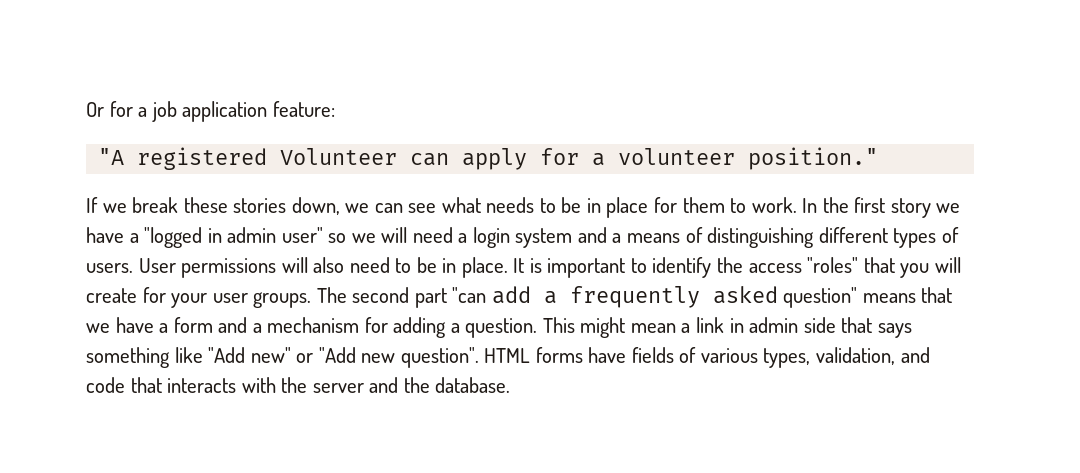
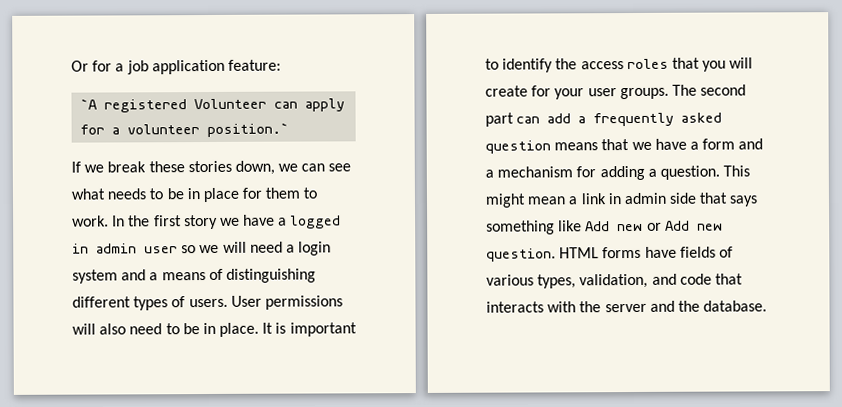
[98,148,125,165] "A -> [80,98,98,110] `A
[748,147,879,170] position." -> [207,122,290,138] position.`
[144,227,323,248] "logged in admin user" -> [290,215,342,229] [72,243,178,254] logged in admin user
[807,257,859,273] "roles" -> [626,58,669,70] roles
[452,287,487,303] "can -> [516,116,541,124] can
[783,287,858,308] question" -> [485,140,551,154] question
[208,347,479,368] "Add new" or "Add new question". -> [585,220,723,232] [486,248,556,262] Add new or Add new question.

